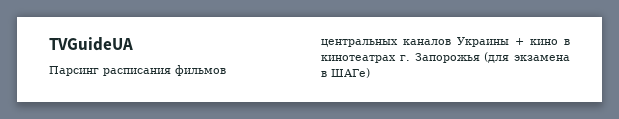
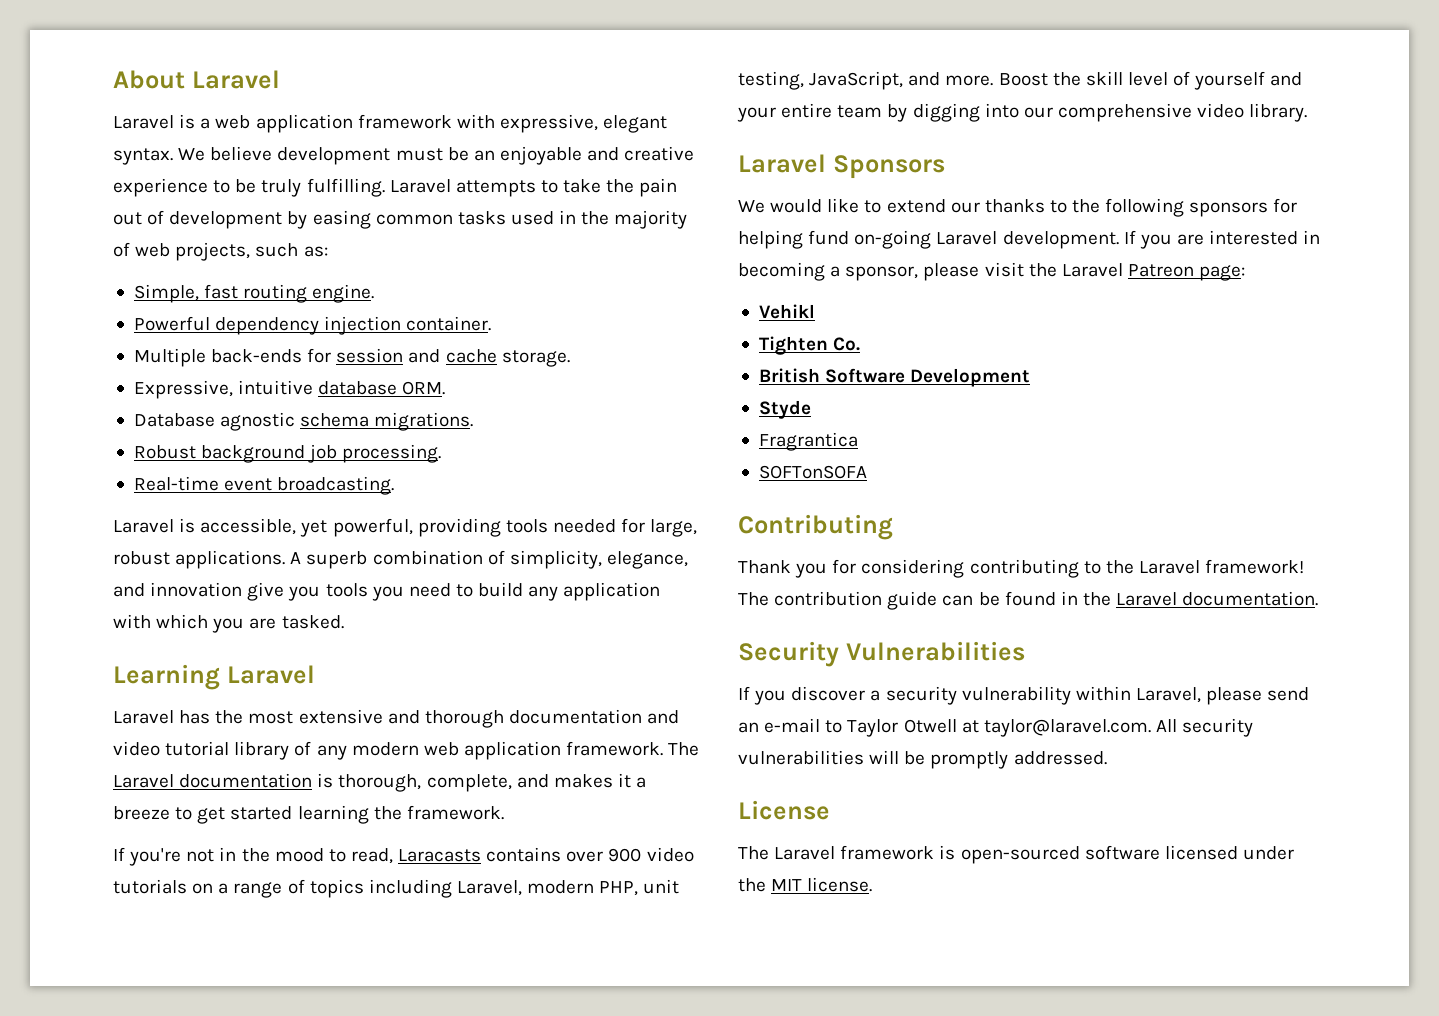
[49,37,133,51] [49,65,226,76] [321,37,570,47] [321,52,570,63] [321,68,370,78] TVGuideUA // Парсинг расписания фильмов центральных каналов Украины + кино в кинотеатрах г. Запорожья (для экзамена в ШАГе) -> [113,70,280,89] [113,114,668,133] [113,146,695,165] [113,178,678,197] [113,210,688,229] [113,242,328,261] [133,284,375,303] [133,316,492,335] [133,348,570,367] [133,380,446,399] [133,412,474,431] [133,444,442,463] [133,476,395,495] [113,518,698,537] [113,550,688,569] [113,582,661,601] [113,614,344,633] [113,664,315,690] [113,709,680,728] [113,741,700,760] [113,773,647,792] [113,805,504,824] [113,847,694,866] [113,879,680,898] [738,71,1303,90] [737,103,1308,122] [738,154,945,179] [738,198,1298,217] [738,230,1321,249] [738,262,1246,281] [758,304,815,319] [758,336,861,355] [758,368,1031,387] [758,400,811,419] [758,432,858,451] [758,465,867,479] [738,514,893,540] [738,559,1305,578] [738,591,1319,610] [738,641,1025,667] [738,686,1310,705] [738,718,1254,737] [738,750,1107,769] [738,800,830,820] [738,845,1294,864] [738,877,873,892] About Laravel // Laravel is a web application framework with expressive, elegant syntax. We believe development must be an enjoyable and creative experience to be truly fulfilling. Laravel attempts to take the pain out of development by easing common tasks used in the majority of web projects, such as: // Simple, fast routing engine. // Powerful dependency injection container. // Multiple back-ends for session and cache storage. // Expressive, intuitive database ORM. // Database agnostic schema migrations. // Robust background job processing. // Real-time event broadcasting. // Laravel is accessible, yet powerful, providing tools needed for large, robust applications. A superb combination of simplicity, elegance, and innovation give you tools you need to build any application with which you are tasked. // Learning Laravel // Laravel has the most extensive and thorough documentation and video tutorial library of any modern web application framework. The Laravel documentation is thorough, complete, and makes it a breeze to get started learning the framework. // If you're not in the mood to read, Laracasts contains over 900 video tutorials on a range of topics including Laravel, modern PHP, unit testing, JavaScript, and more. Boost the skill level of yourself and your entire team by digging into our comprehensive video library. // Laravel Sponsors // We would like to extend our thanks to the following sponsors for helping fund on-going Laravel development. If you are interested in becoming a sponsor, please visit the Laravel Patreon page: // Vehikl // Tighten Co. // British Software Development // Styde // Fragrantica // SOFTonSOFA // Contributing // Thank you for considering contributing to the Laravel framework! The contribution guide can be found in the Laravel documentation. // Security Vulnerabilities // If you discover a security vulnerability within Laravel, please send an e-mail to Taylor Otwell at taylor@laravel.com. All security vulnerabilities will be promptly addressed. // License // The Laravel framework is open-sourced software licensed under the MIT license.

